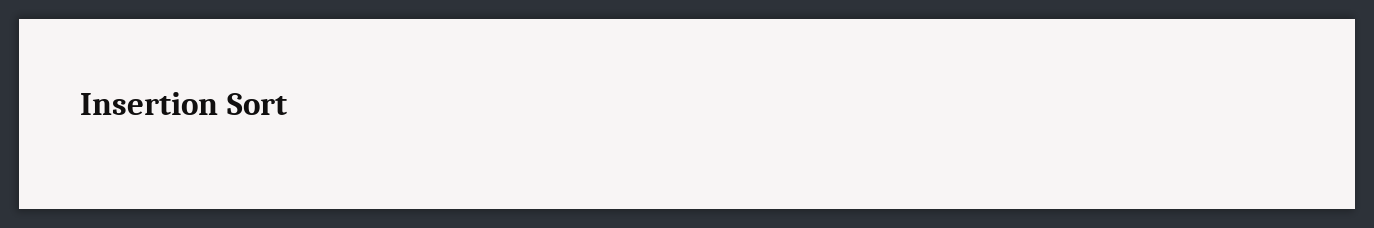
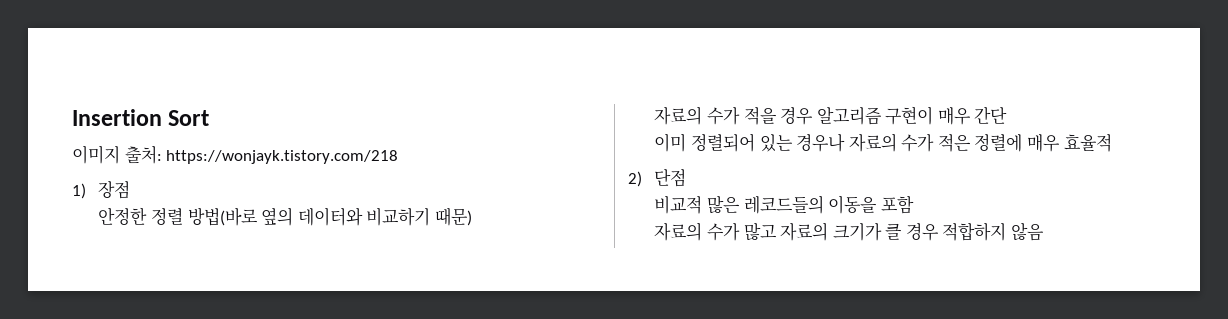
(287, 104) none -> [72,145,399,164] [72,181,131,199] [98,207,472,226] [654,106,1008,125] [654,133,1112,152] [628,169,687,187] [654,195,914,214] [654,222,1045,241] // 이미지 출처: https://wonjayk.tistory.com/218 // 1) 장점 // 안정한 정렬 방법(바로 옆의 데이터와 비교하기 때문) // 자료의 수가 적을 경우 알고리즘 구현이 매우 간단 // 이미 정렬되어 있는 경우나 자료의 수가 적은 정렬에 매우 효율적 // 2) 단점 // 비교적 많은 레코드들의 이동을 포함 // 자료의 수가 많고 자료의 크기가 클 경우 적합하지 않음

